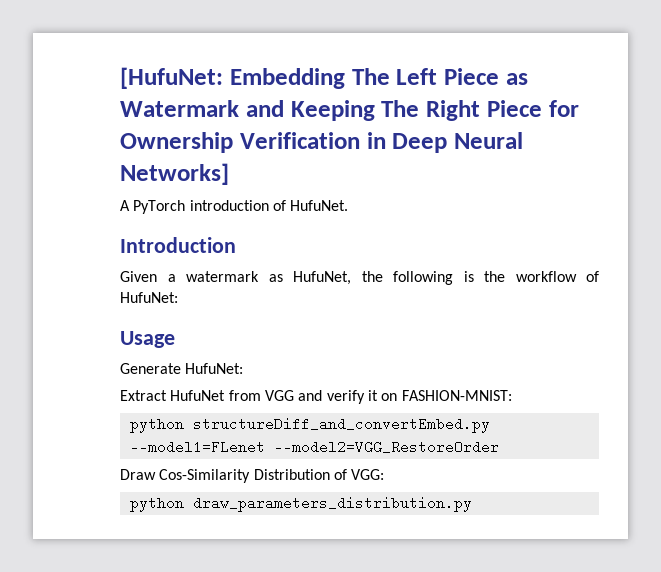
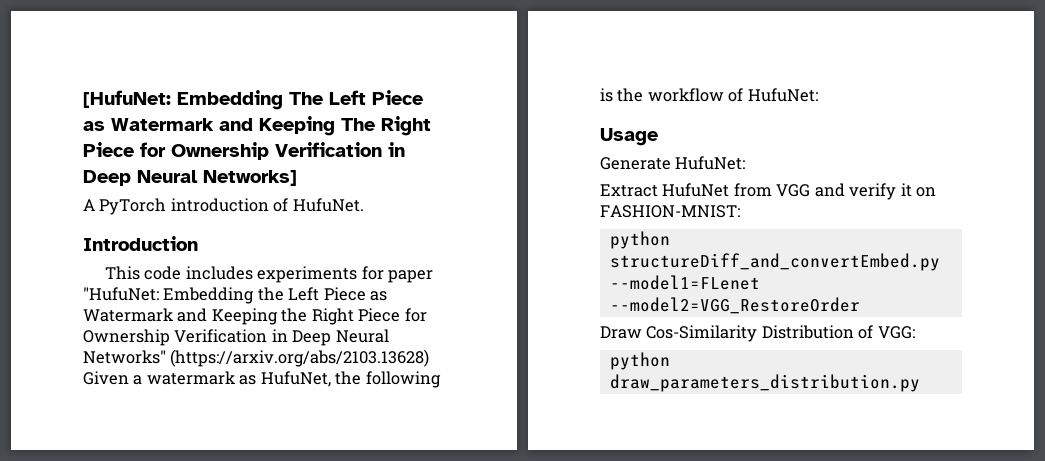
(236, 245) none -> [104,266,434,283] [83,287,388,304] [83,308,427,325] [83,329,389,346] [83,349,430,367] This code includes experiments for paper "HufuNet: Embedding the Left Piece as Watermark and Keeping the Right Piece for Ownership Verification in Deep Neural Networks" (https://arxiv.org/abs/2103.13628)

